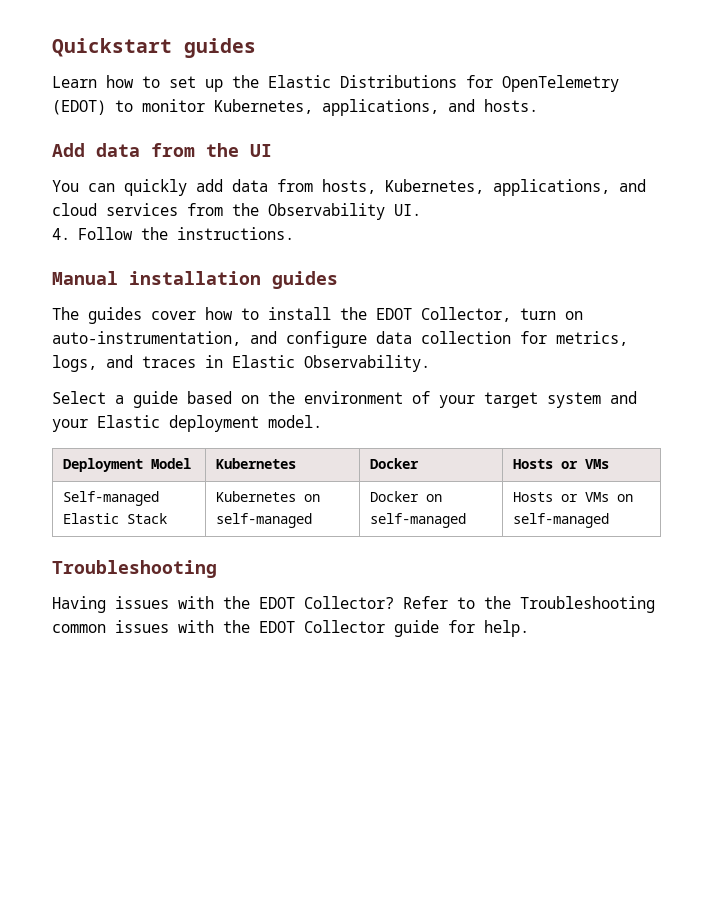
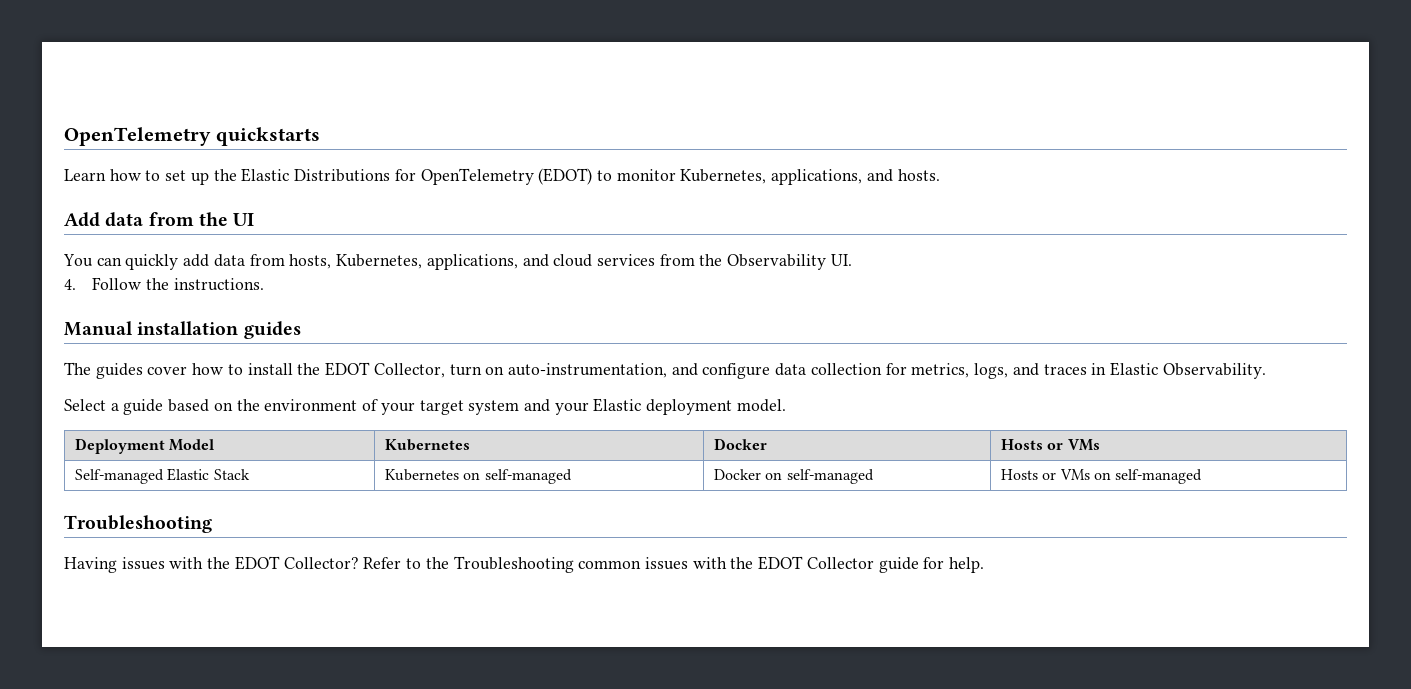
[52,38,256,58] Quickstart guides -> [64,127,320,146] OpenTelemetry quickstarts

